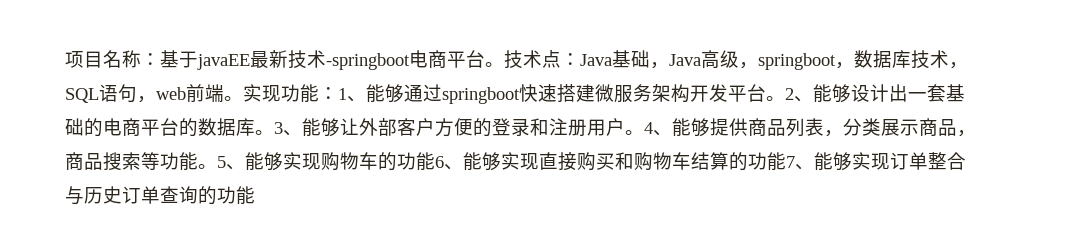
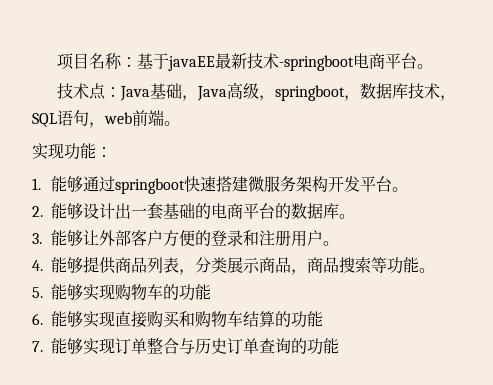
(504, 64) none -> (433, 66) //
(243, 98) none -> (180, 123) //
[338,88,366,102] 1、 -> [32,178,41,190] // 1.
[785,88,813,102] 2、 -> [32,206,43,217] // 2.
[274,122,302,136] 3、 -> [32,233,42,244] // 3.
[644,122,672,136] 4、 -> [32,260,43,271] // 4.
[217,156,245,170] 5、 -> [32,287,43,298] // 5.
[435,156,463,170] 6、 -> [32,313,43,325] // 6.
[786,156,814,170] 7、 -> [32,341,43,352] // 7.

